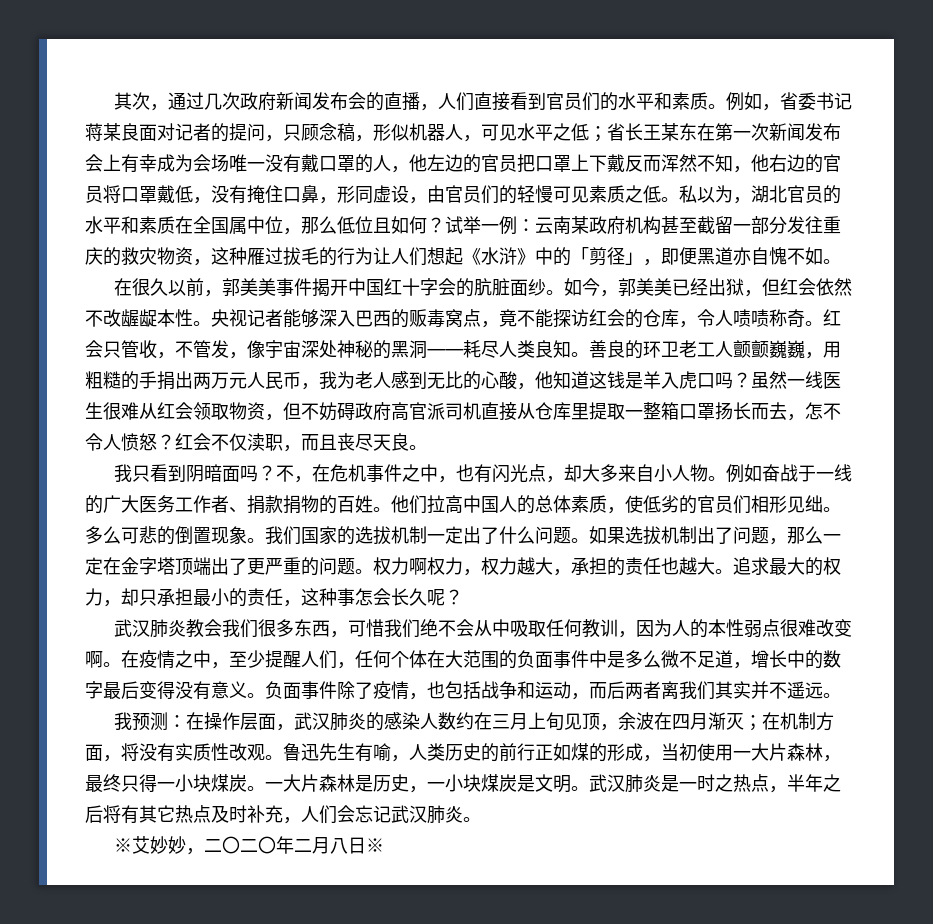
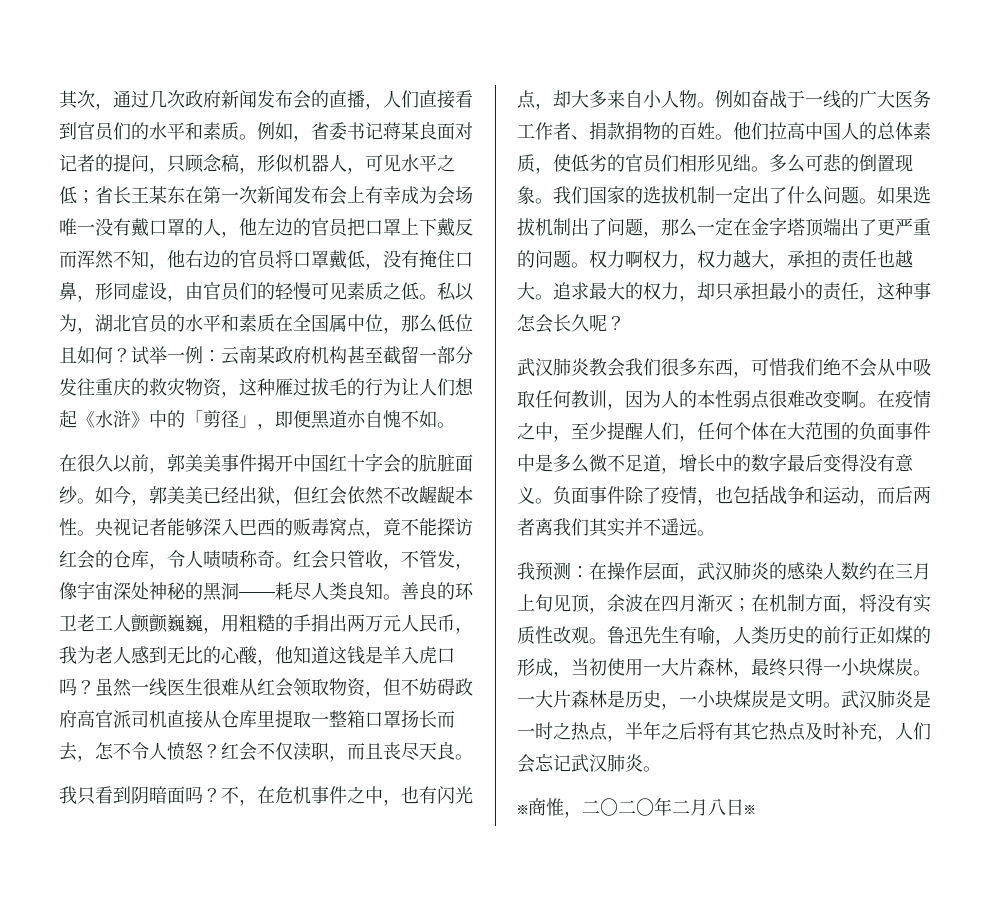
[131,836,186,854] 艾妙妙 -> [528,798,564,816] 商惟

